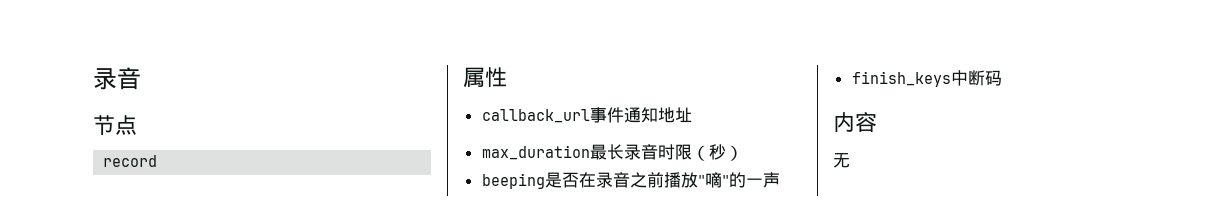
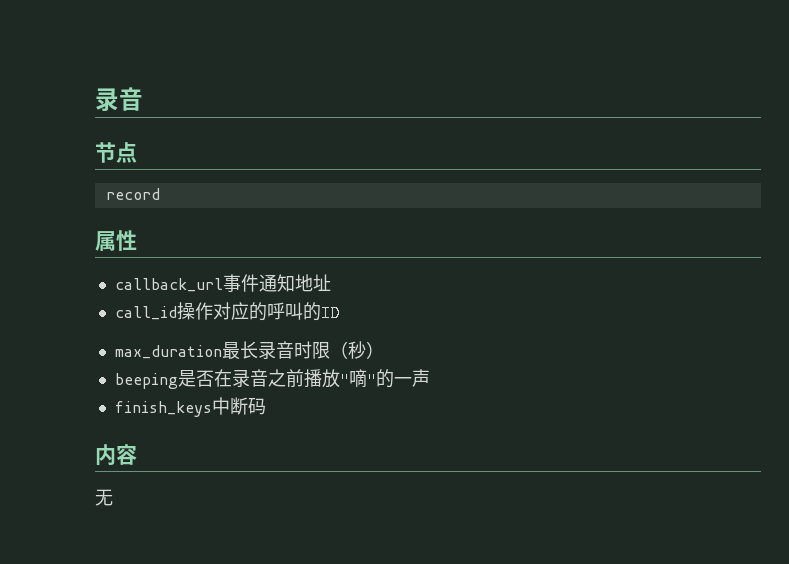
(692, 115) none -> [114,302,340,322] // call_id操作对应的呼叫的ID

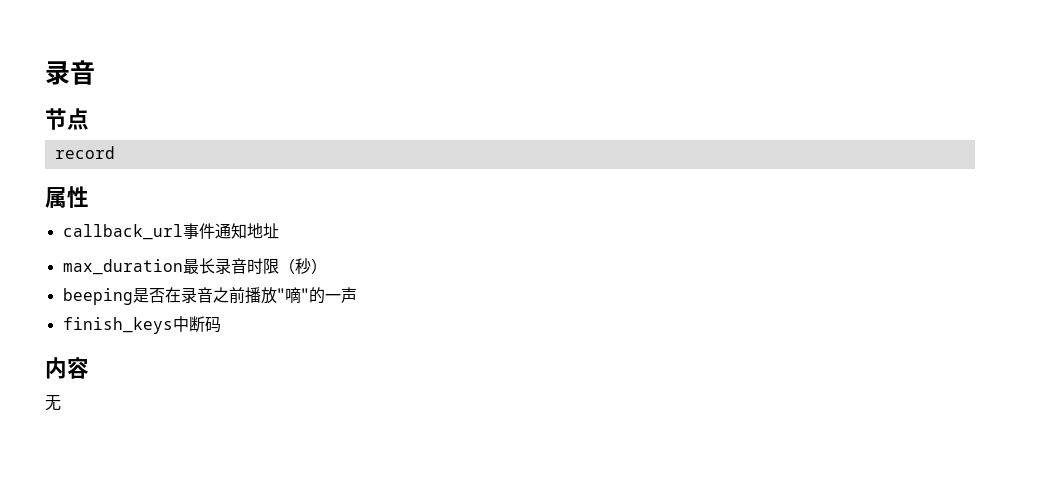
[114,302,340,322] // call_id操作对应的呼叫的ID -> (279, 231) none

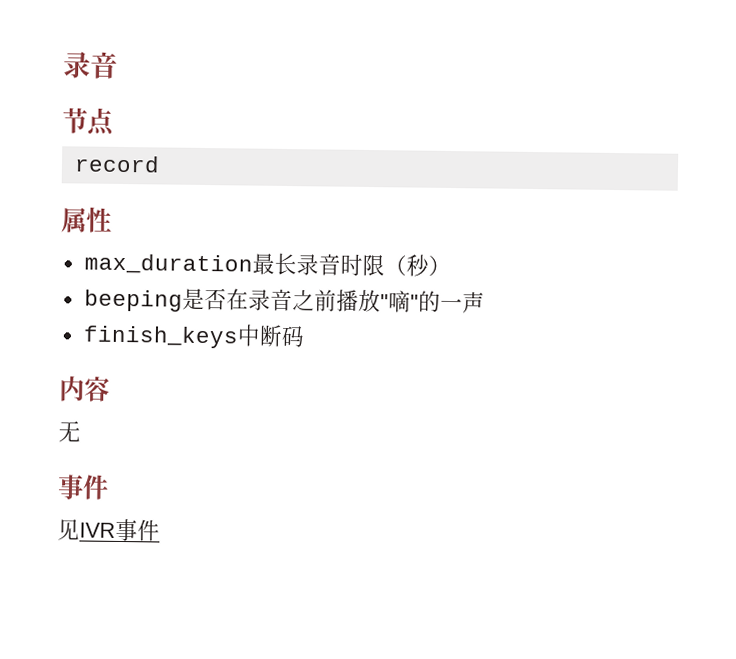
[62,223,279,240] // callback_url事件通知地址 -> (112, 219) none
(61, 403) none -> [57,474,109,500] [57,518,160,542] // 事件 // 见IVR事件

